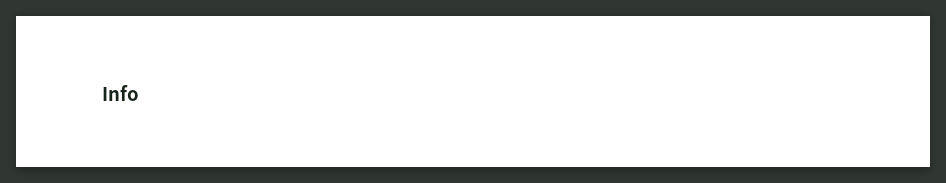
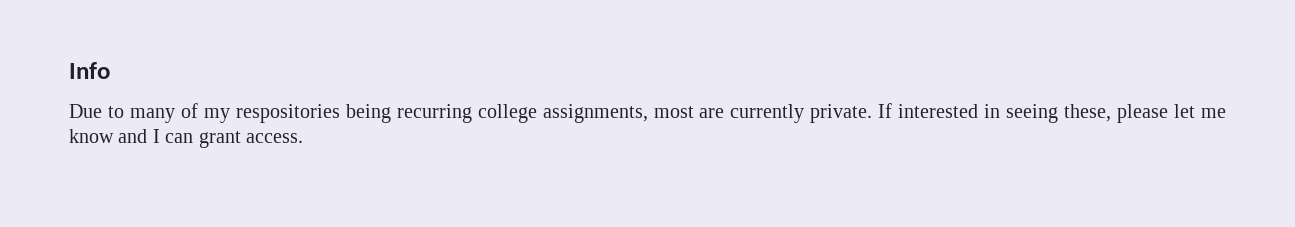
(139, 93) none -> [69,103,1227,123] [69,129,303,148] // Due to many of my respositories being recurring college assignments, most are currently private. If interested in seeing these, please let me know and I can grant access.

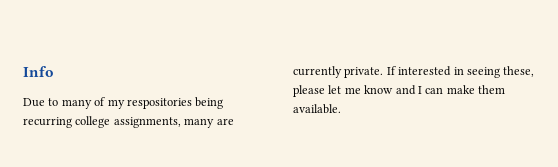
[653,106,694,118] most -> [184,118,215,128] many
[198,131,303,148] grant access. -> [446,85,505,94] [293,104,341,114] make them available.

